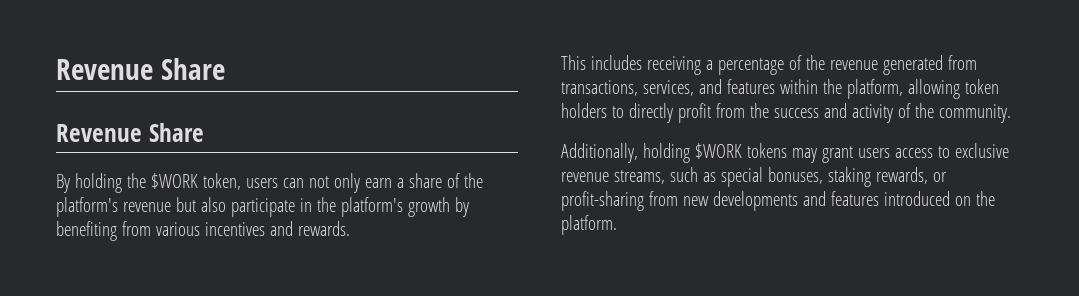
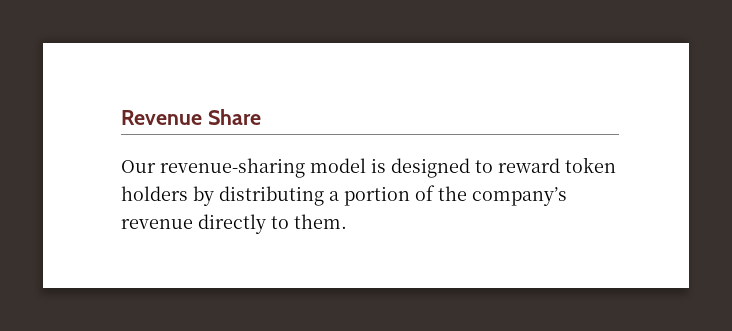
[56,58,225,80] [56,123,204,142] [56,173,483,193] [56,197,469,217] [56,221,350,241] [561,55,977,75] [561,79,999,99] [561,103,1011,123] [561,143,1009,163] [561,167,947,187] [561,191,995,211] [561,215,617,235] Revenue Share // Revenue Share // By holding the $WORK token, users can not only earn a share of the platform's revenue but also participate in the platform's growth by benefiting from various incentives and rewards. // This includes receiving a percentage of the revenue generated from transactions, services, and features within the platform, allowing token holders to directly profit from the success and activity of the community. // Additionally, holding $WORK tokens may grant users access to exclusive revenue streams, such as special bonuses, staking rewards, or profit-sharing from new developments and features introduced on the platform. -> [121,109,261,125] [121,157,616,178] [121,185,567,206] [121,214,347,234] Revenue Share // Our revenue-sharing model is designed to reward token holders by distributing a portion of the company’s revenue directly to them.

